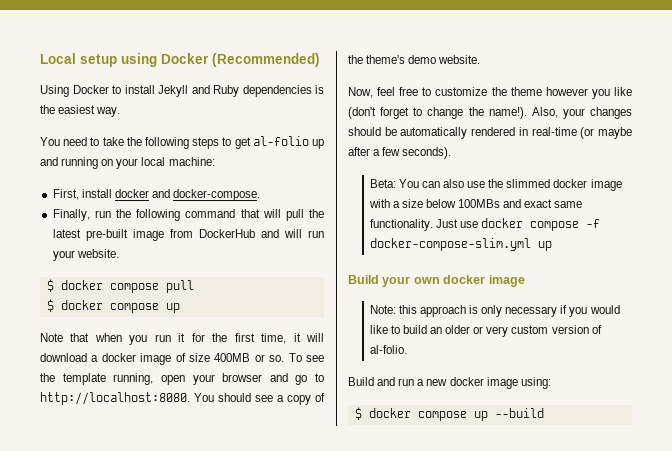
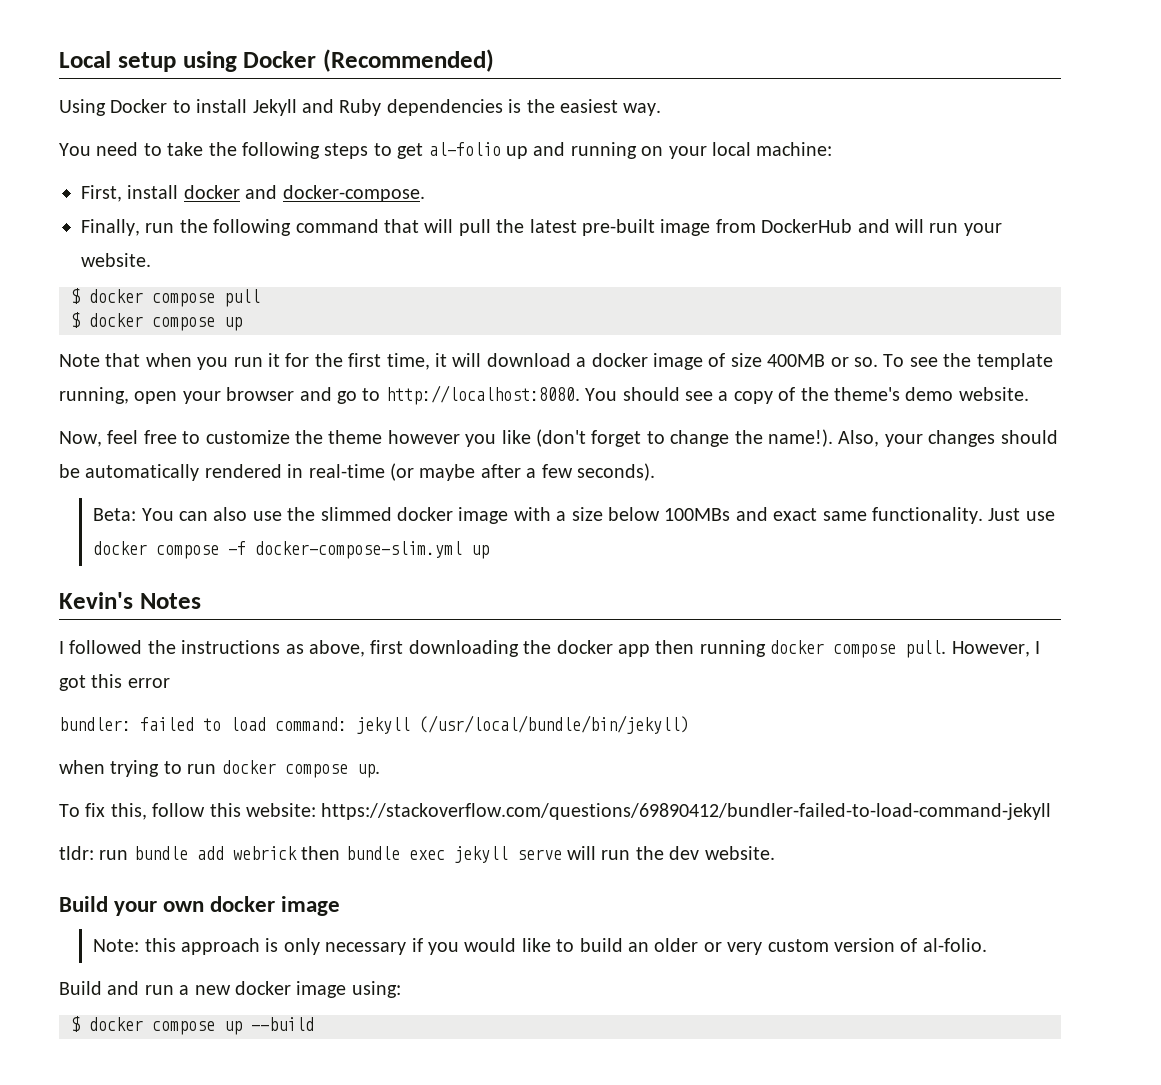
(552, 246) none -> [59,592,201,609] [59,640,1040,658] [59,674,170,691] [59,715,689,734] [59,760,380,778] [59,803,1052,820] [59,846,775,863] // Kevin's Notes // I followed the instructions as above, first downloading the docker app then running docker compose pull. However, I got this error // bundler: failed to load command: jekyll (/usr/local/bundle/bin/jekyll) // when trying to run docker compose up. // To fix this, follow this website: https://stackoverflow.com/questions/69890412/bundler-failed-to-load-command-jekyll // tldr: run bundle add webrick then bundle exec jekyll serve will run the dev website.

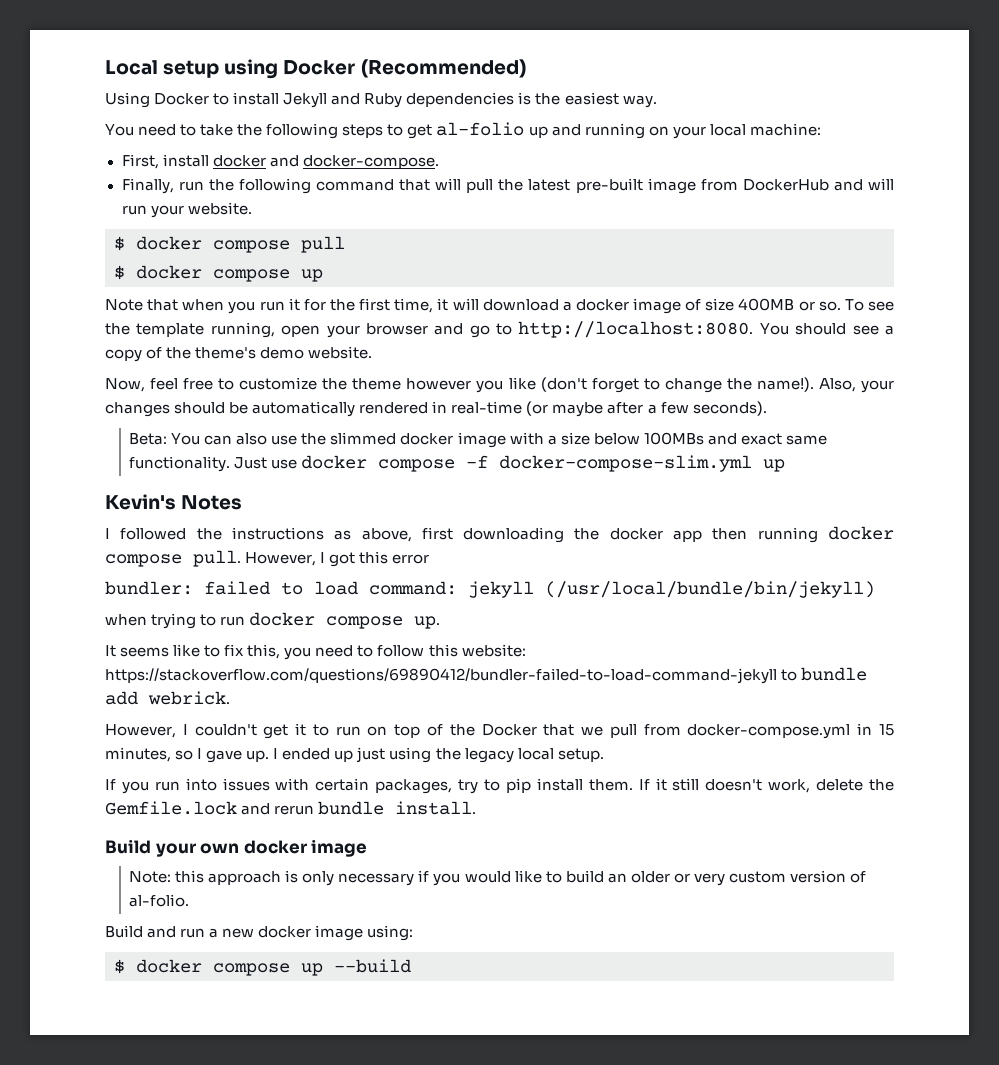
[59,803,1052,820] [59,846,775,863] To fix this, follow this website: https://stackoverflow.com/questions/69890412/bundler-failed-to-load-command-jekyll // tldr: run bundle add webrick then bundle exec jekyll serve will run the dev website. -> [105,644,526,660] [105,667,868,684] [105,691,230,705] [105,723,895,739] [105,747,604,763] [105,778,895,794] [105,801,477,815] It seems like to fix this, you need to follow this website: https://stackoverflow.com/questions/69890412/bundler-failed-to-load-command-jekyll to bundle add webrick. // However, I couldn't get it to run on top of the Docker that we pull from docker-compose.yml in 15 minutes, so I gave up. I ended up just using the legacy local setup. // If you run into issues with certain packages, try to pip install them. If it still doesn't work, delete the Gemfile.lock and rerun bundle install.

